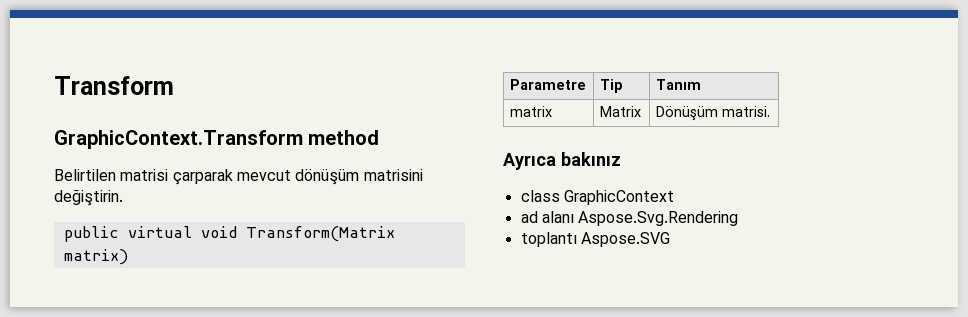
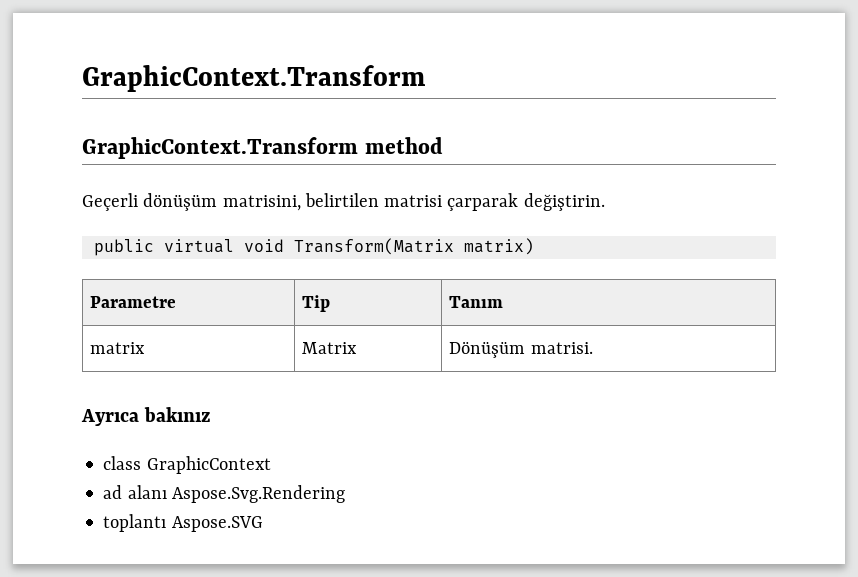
[54,76,174,95] Transform -> [82,65,425,92] GraphicContext.Transform
[54,169,423,185] Belirtilen matrisi çarparak mevcut dönüşüm matrisini -> [82,193,519,211] Geçerli dönüşüm matrisini, belirtilen matrisi çarparak

